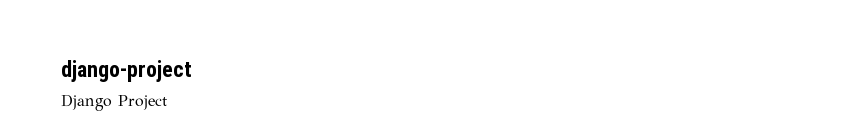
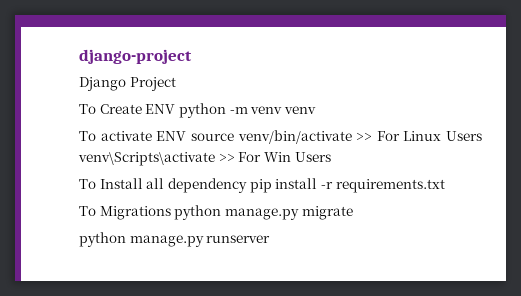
(167, 102) none -> [79,103,316,118] [79,130,482,144] [78,152,331,166] [79,178,445,193] [79,205,353,220] [79,232,271,247] // To Create ENV python -m venv venv // To activate ENV source venv/bin/activate >> For Linux Users venv\Scripts\activate >> For Win Users // To Install all dependency pip install -r requirements.txt // To Migrations python manage.py migrate // python manage.py runserver

